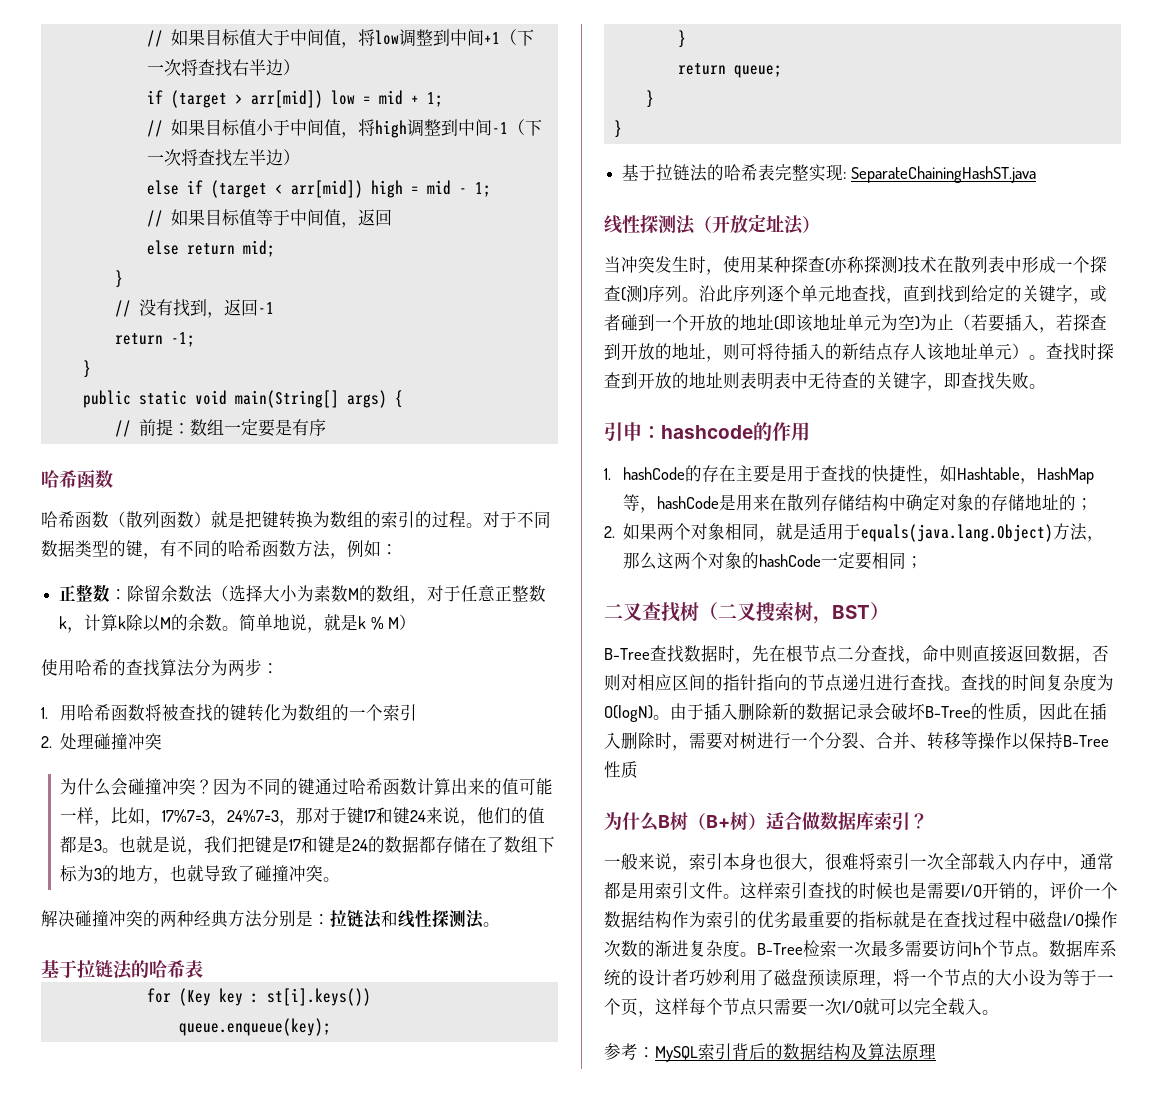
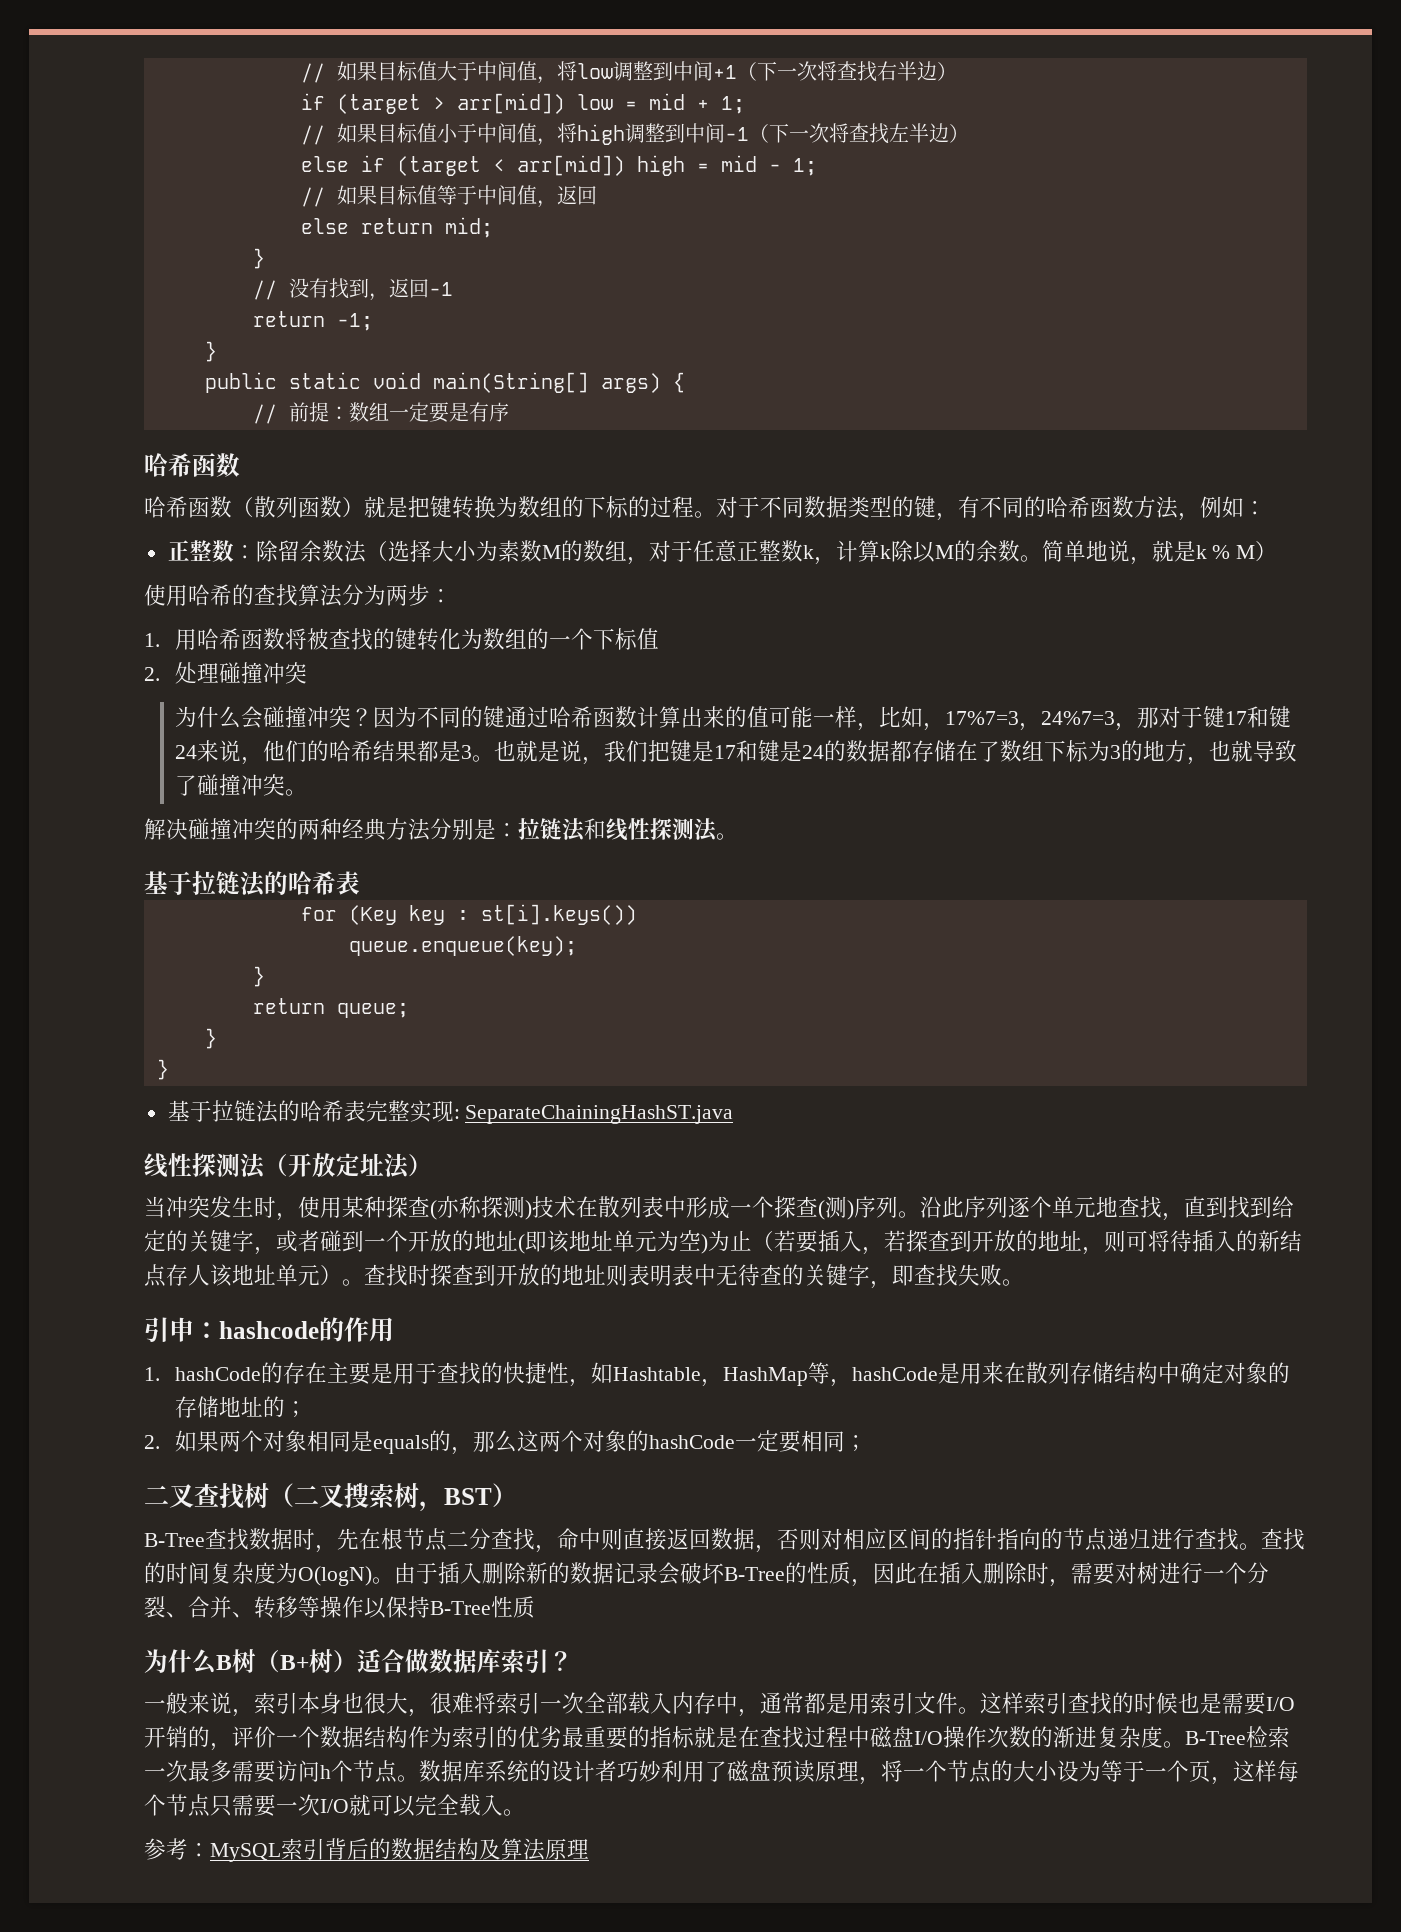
[381,511,415,528] 索引 -> [584,496,629,518] 下标
[382,704,417,721] 索引 -> [593,628,660,650] 下标值
[527,807,545,824] 值 -> [329,740,418,762] 哈希结果
[759,523,1088,542] ，就是适用于equals(java.lang.Object)方法 -> [351,1430,452,1454] 是equals的

